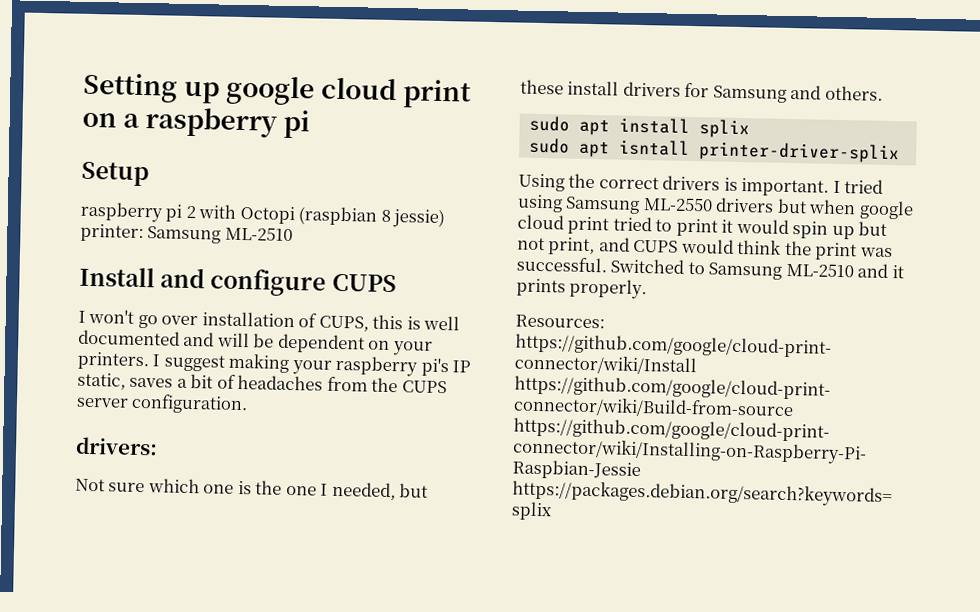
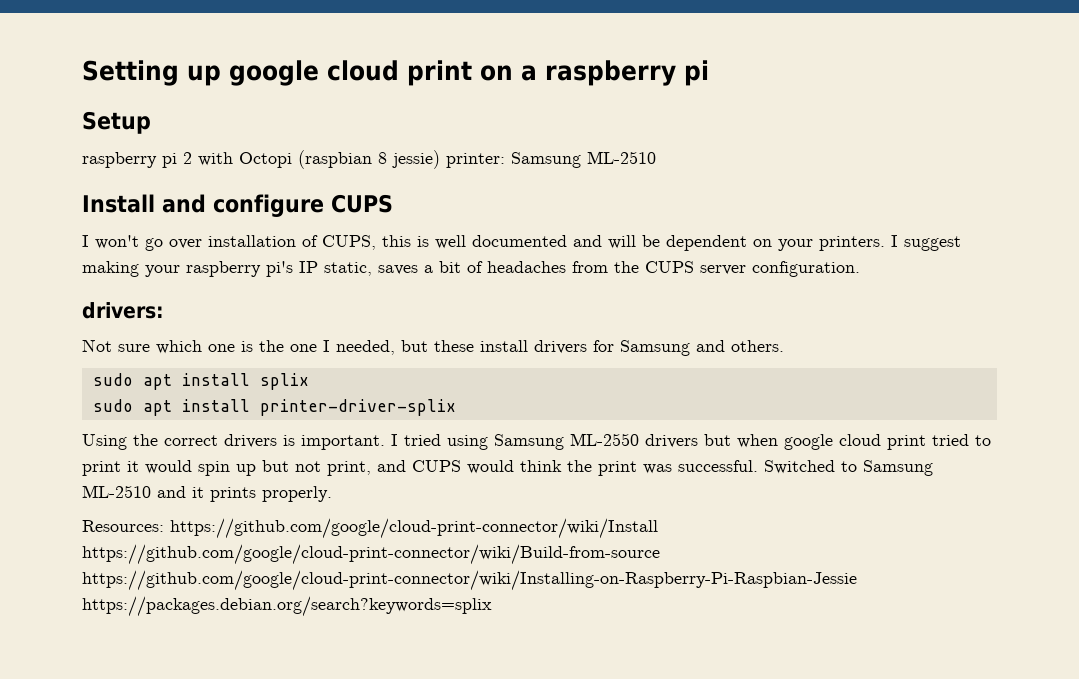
[618,139,690,156] isntall -> [181,399,250,412] install

